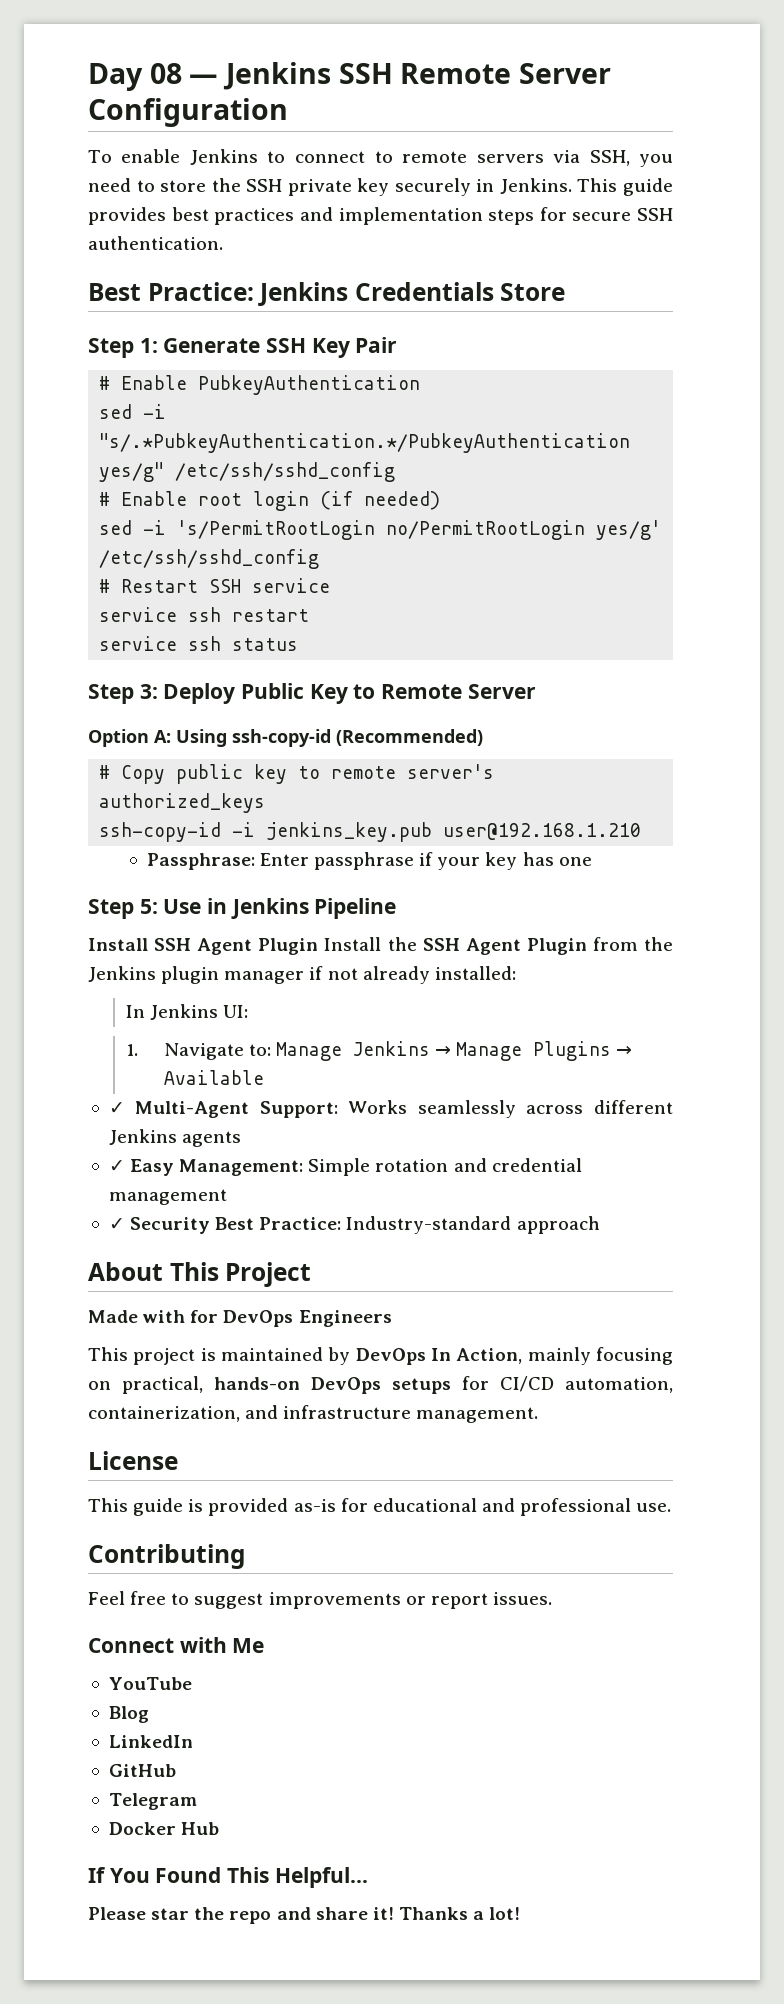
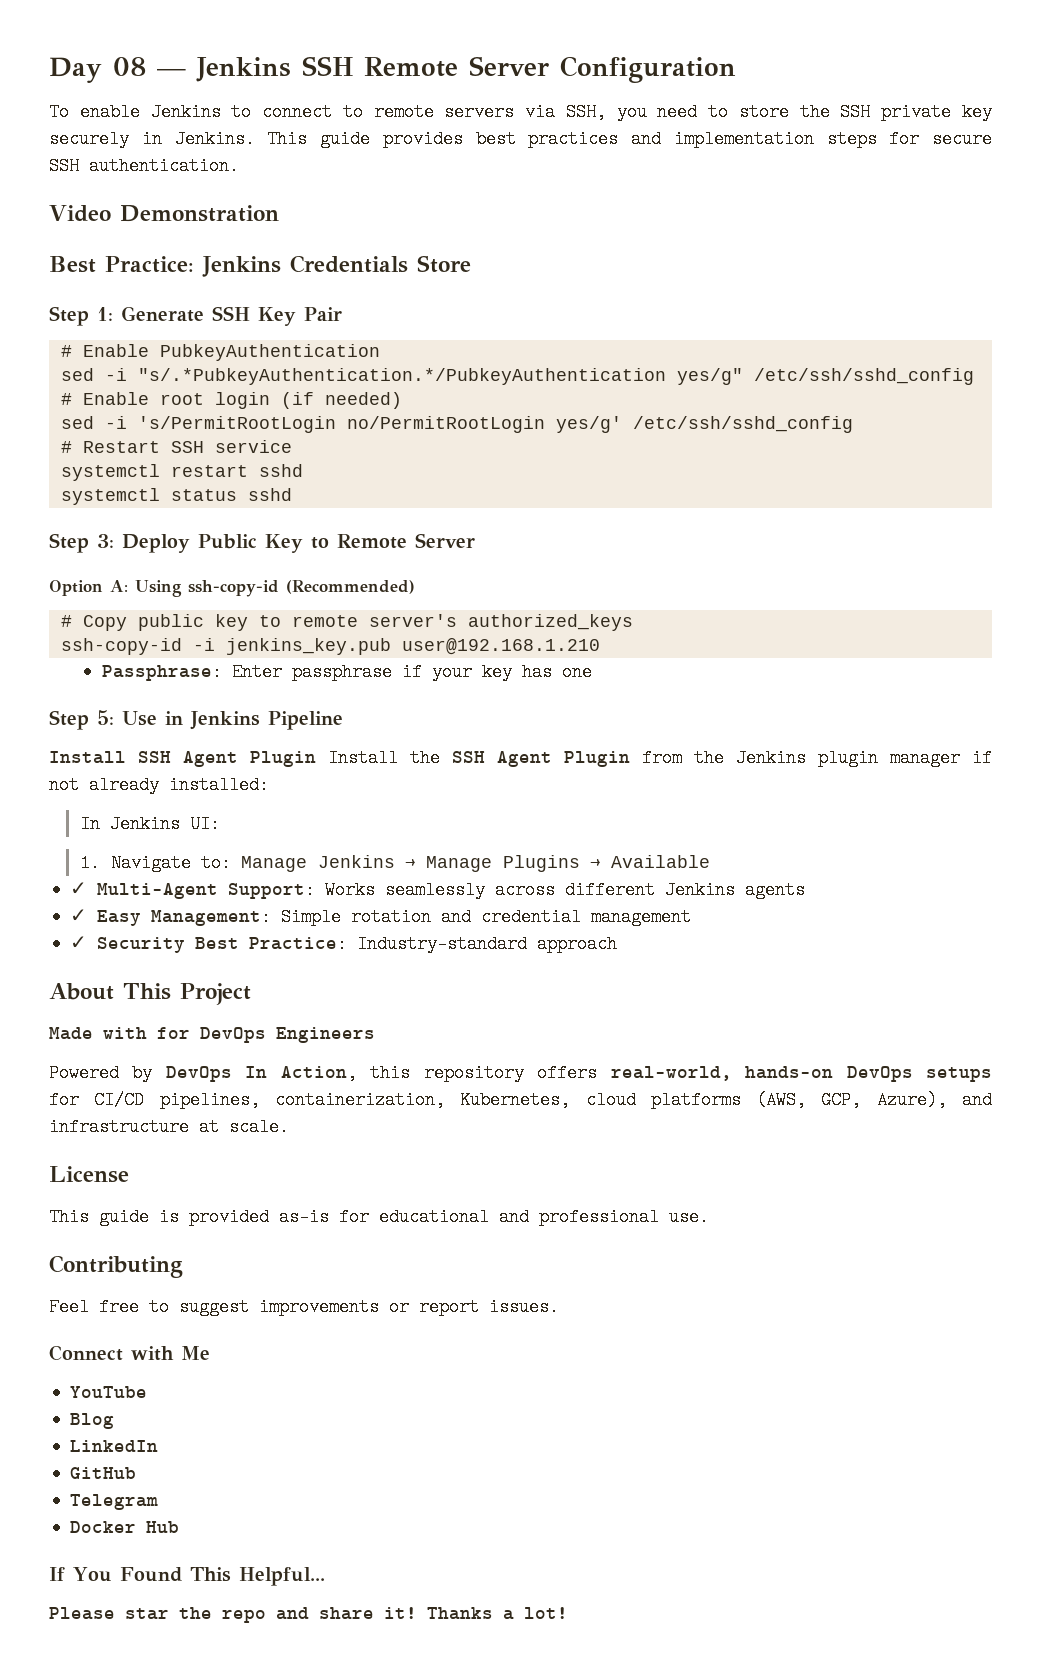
(223, 243) none -> [49,205,279,222] // Video Demonstration
[99,607,222,622] service ssh -> [60,464,160,481] systemctl
[99,636,222,651] // service ssh -> [258,464,303,477] [60,488,160,505] sshd // systemctl
(299, 644) none -> [247,488,292,501] sshd
[88,1347,673,1365] [88,1376,203,1394] This project is maintained by DevOps In Action, mainly focusing on practical, -> [49,1064,732,1082] Powered by DevOps In Action, this repository offers real-world,
[565,1377,673,1393] [88,1405,539,1423] automation, containerization, and infrastructure management. -> [159,1091,992,1109] [49,1118,289,1136] pipelines, containerization, Kubernetes, cloud platforms (AWS, GCP, Azure), and infrastructure at scale.

